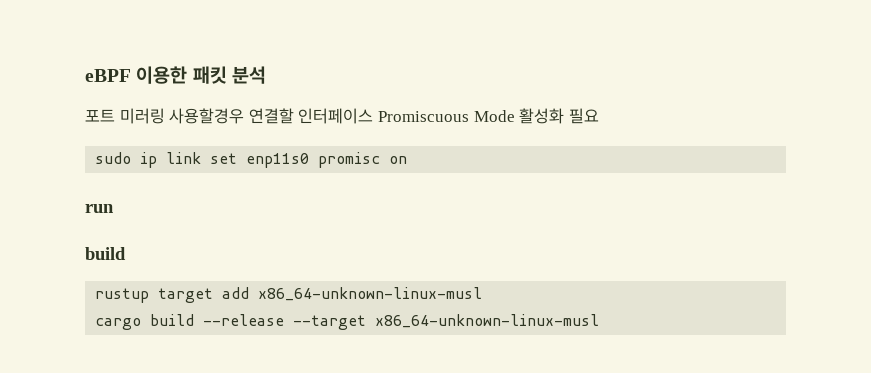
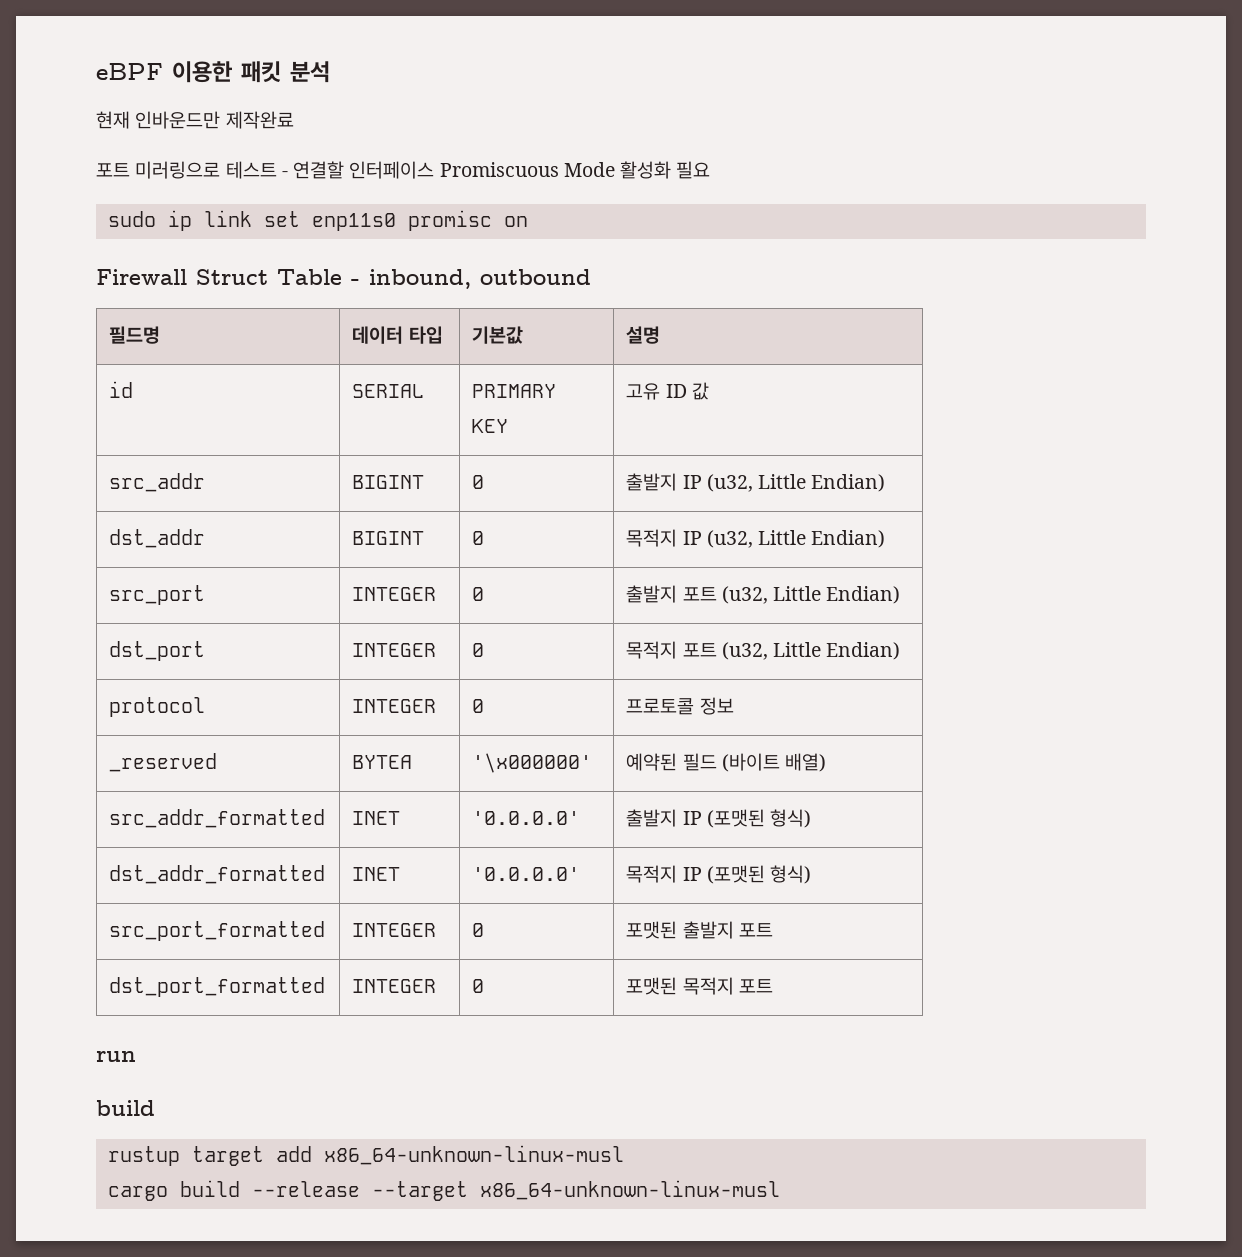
[85,108,245,124] 포트 미러링 사용할경우 -> [96,111,294,129] [96,161,288,179] 현재 인바운드만 제작완료 // 포트 미러링으로 테스트 -
(408, 160) none -> [96,269,591,289] [109,326,161,344] [352,326,443,344] [472,326,524,344] [626,326,661,344] [109,381,134,398] [352,384,425,398] [472,384,557,398] [472,419,509,433] [626,382,709,400] [109,473,206,492] [352,475,425,489] [472,475,485,489] [626,473,886,492] [109,529,206,548] [352,531,425,545] [472,531,485,545] [626,529,886,548] [109,585,206,605] [352,587,437,601] [472,587,485,601] [626,585,901,604] [109,641,206,661] [352,643,437,657] [472,643,485,657] [626,641,901,660] [109,697,206,717] [352,699,437,713] [472,699,485,713] [626,697,734,715] [109,753,218,772] [352,755,413,769] [472,753,593,773] [626,753,827,772] [109,809,326,828] [352,811,401,825] [472,811,581,825] [626,809,812,828] [109,865,326,884] [352,867,401,881] [472,867,581,881] [626,865,812,884] [109,921,326,941] [352,923,437,937] [472,923,485,937] [626,921,773,939] [109,977,326,997] [352,979,437,993] [472,979,485,993] [626,977,773,995] // Firewall Struct Table - inbound, outbound // 필드명 | 데이터 타입 | 기본값 | 설명 // id | SERIAL | PRIMARY KEY | 고유 ID 값 // src_addr | BIGINT | 0 | 출발지 IP (u32, Little Endian) // dst_addr | BIGINT | 0 | 목적지 IP (u32, Little Endian) // src_port | INTEGER | 0 | 출발지 포트 (u32, Little Endian) // dst_port | INTEGER | 0 | 목적지 포트 (u32, Little Endian) // protocol | INTEGER | 0 | 프로토콜 정보 // _reserved | BYTEA | '\x000000' | 예약된 필드 (바이트 배열) // src_addr_formatted | INET | '0.0.0.0' | 출발지 IP (포맷된 형식) // dst_addr_formatted | INET | '0.0.0.0' | 목적지 IP (포맷된 형식) // src_port_formatted | INTEGER | 0 | 포맷된 출발지 포트 // dst_port_formatted | INTEGER | 0 | 포맷된 목적지 포트

